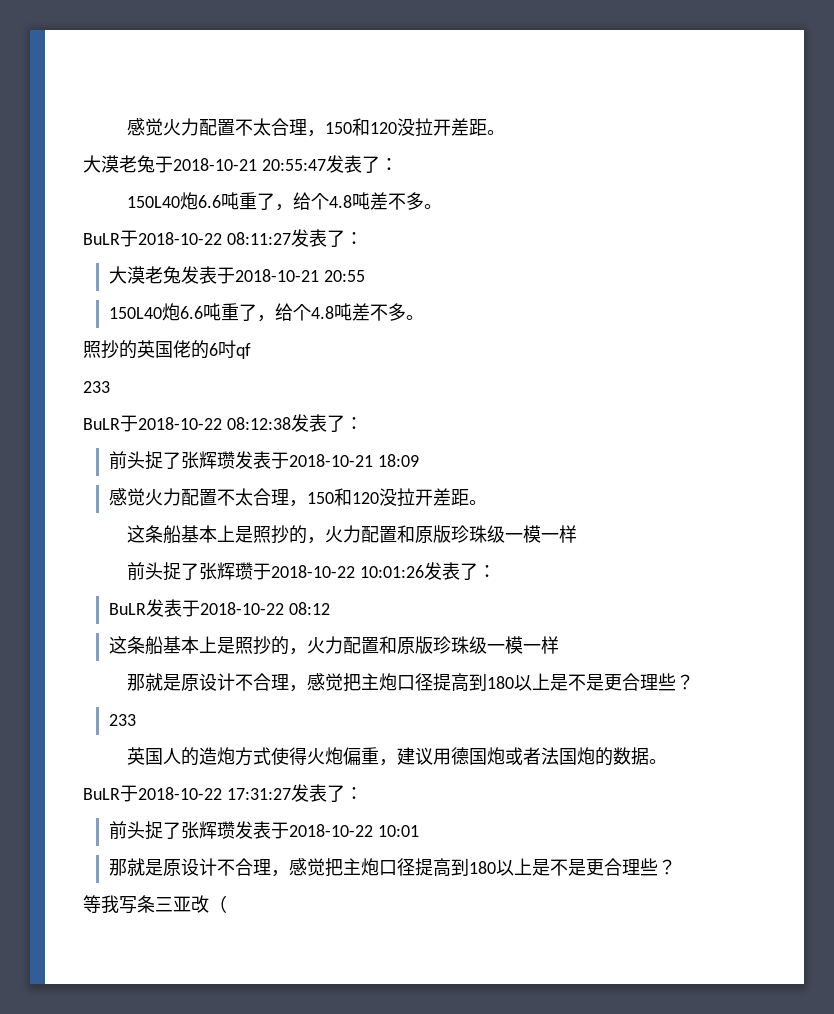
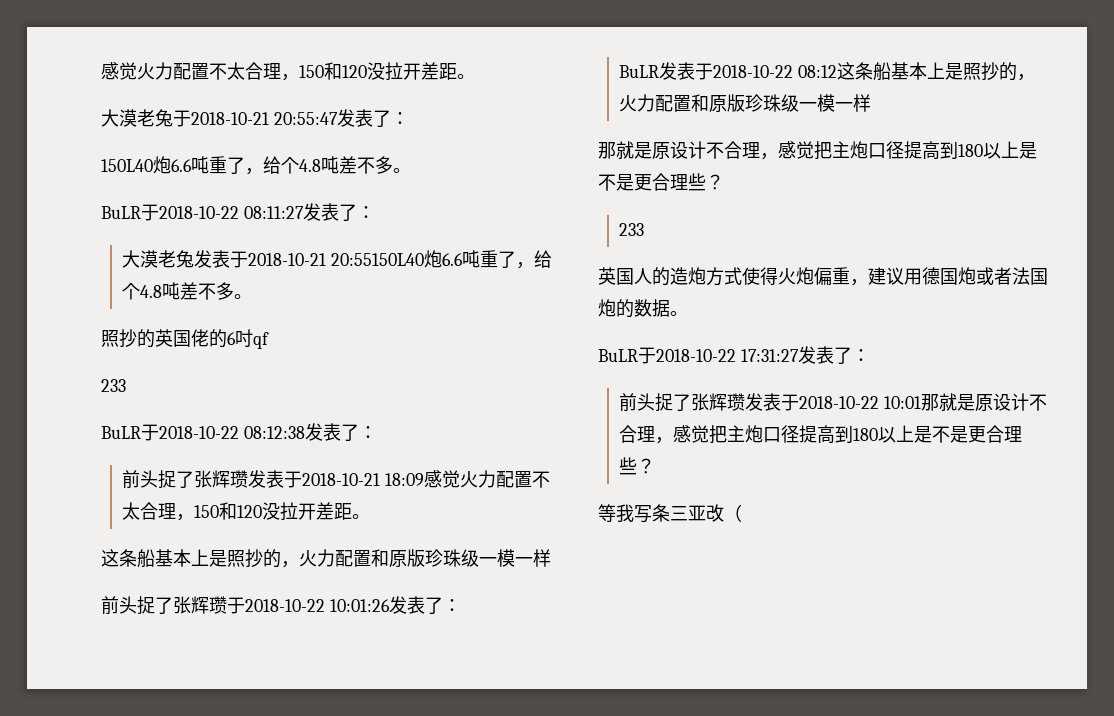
[323,270,365,282] [108,307,162,319] 20:55 // 150L40 -> [331,253,425,266] 20:55150L40
(419, 460) // -> (425, 479) none
(330, 608) // -> (838, 71) none
(419, 831) // -> (922, 402) none

